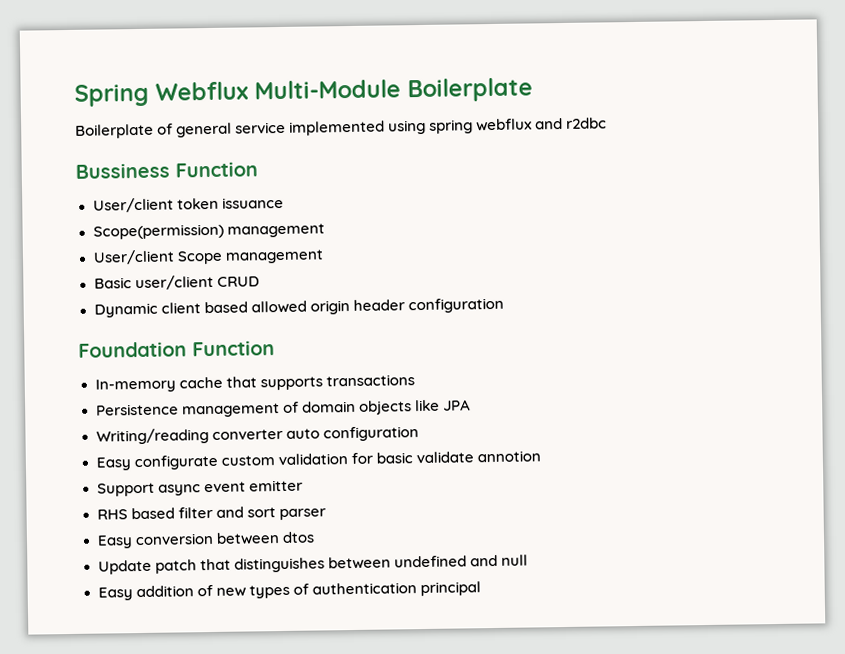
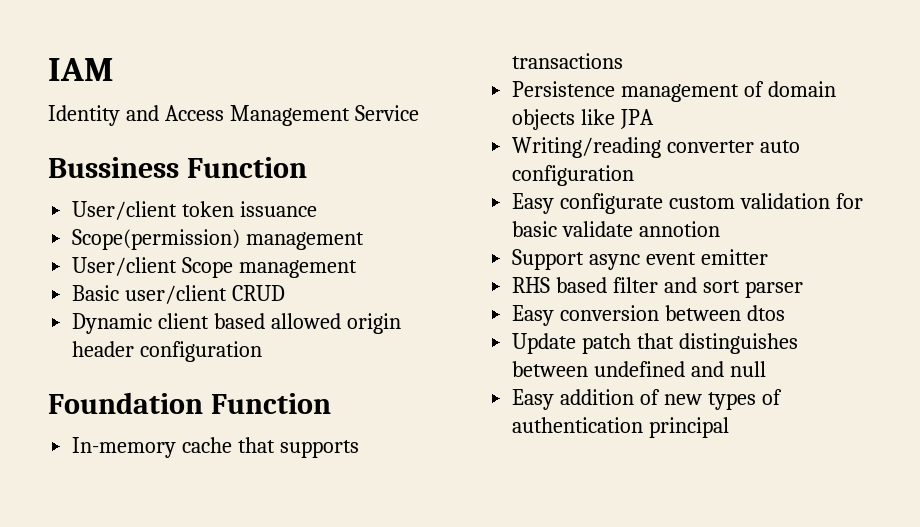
[74,77,533,107] [75,117,608,139] Spring Webflux Multi-Module Boilerplate // Boilerplate of general service implemented using spring webflux and r2dbc -> [48,58,114,81] [48,105,419,126] IAM // Identity and Access Management Service

